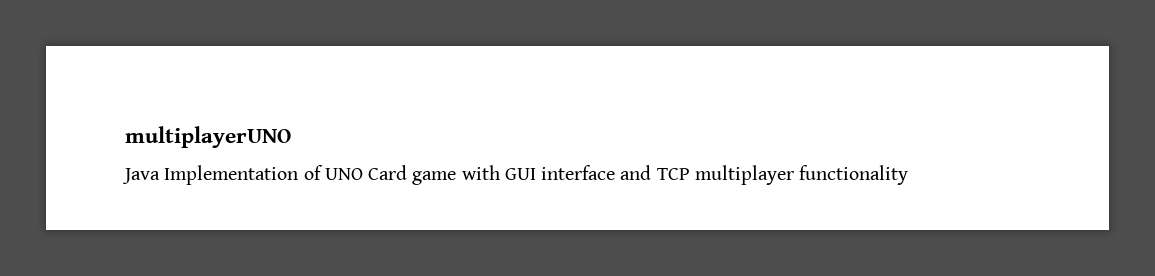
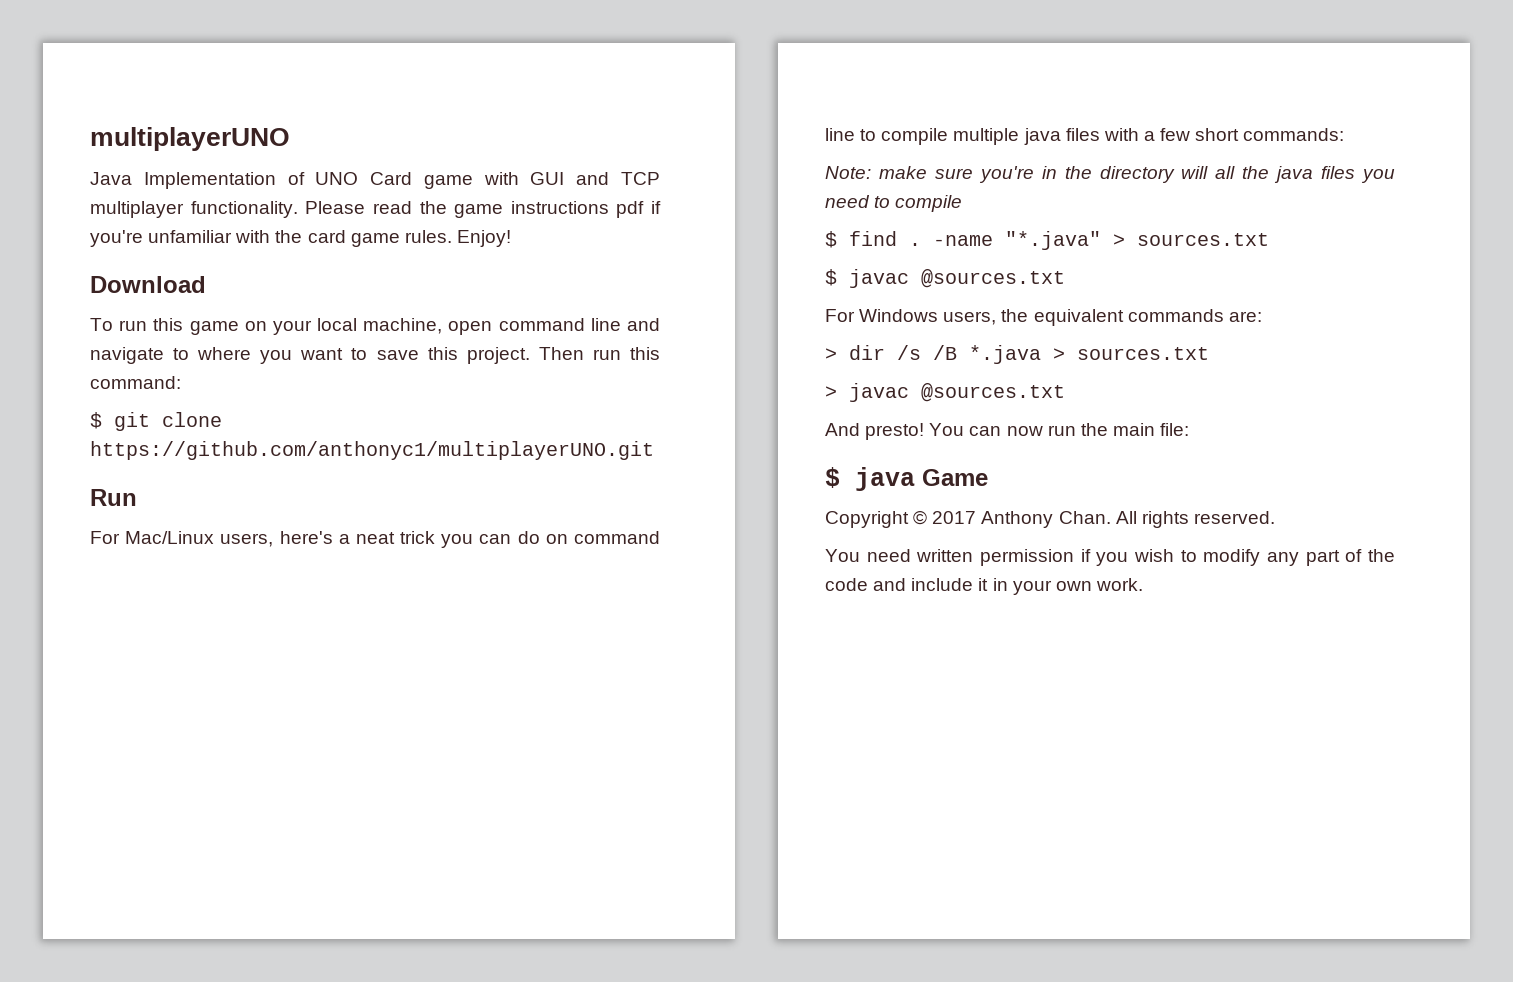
[541,165,616,180] interface -> (565, 178) none
[799,165,909,185] functionality -> [190,201,661,218] [90,230,511,247] [90,276,206,293] [90,318,660,335] [90,347,660,364] [90,376,181,389] [90,412,222,431] [90,441,654,460] [90,489,137,506] [90,531,660,548] [825,128,1345,145] [825,166,1395,183] [825,195,963,212] [825,231,1269,250] [825,269,1065,288] [825,309,1262,326] [825,345,1209,364] [825,383,1065,402] [825,423,1190,440] [825,467,988,491] [825,510,1275,528] [825,549,1395,566] [825,578,1143,595] functionality. Please read the game instructions pdf if you're unfamiliar with the card game rules. Enjoy! // Download // To run this game on your local machine, open command line and navigate to where you want to save this project. Then run this command: // $ git clone https://github.com/anthonyc1/multiplayerUNO.git // Run // For Mac/Linux users, here's a neat trick you can do on command line to compile multiple java files with a few short commands: // Note: make sure you're in the directory will all the java files you need to compile // $ find . -name "*.java" > sources.txt // $ javac @sources.txt // For Windows users, the equivalent commands are: // > dir /s /B *.java > sources.txt // > javac @sources.txt // And presto! You can now run the main file: // $ java Game // Copyright © 2017 Anthony Chan. All rights reserved. // You need written permission if you wish to modify any part of the code and include it in your own work.

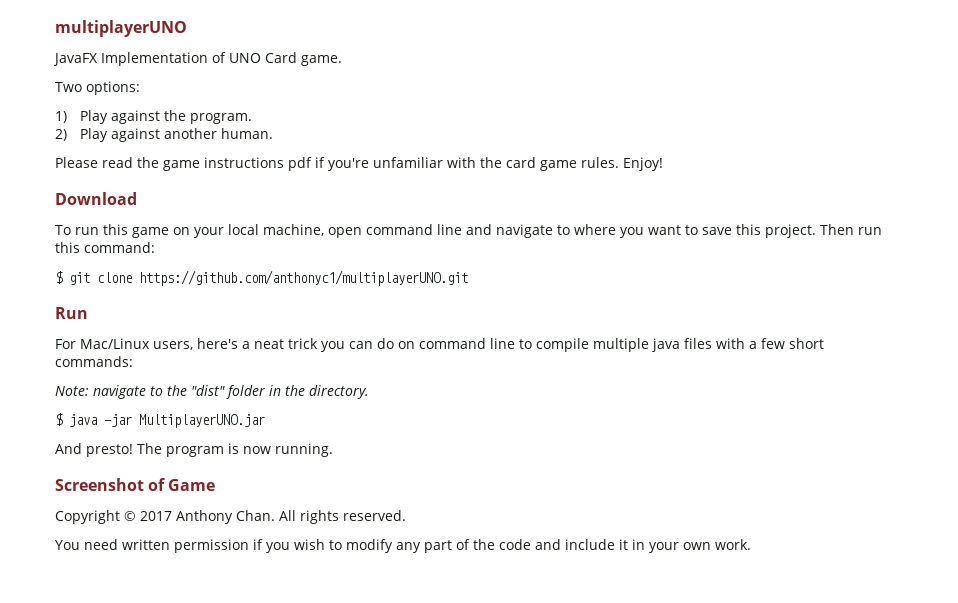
[90,172,132,185] Java -> [53,53,98,66] JavaFX
[423,172,660,189] [90,201,298,218] game with GUI and TCP multiplayer functionality. -> [301,55,342,66] [55,81,140,95] [55,110,253,124] [55,128,274,142] game. // Two options: // 1) Play against the program. // 2) Play against another human. //
[878,166,1395,183] [825,195,963,212] [825,231,1269,250] [825,269,1065,288] [825,309,1262,326] [825,345,1209,364] [825,383,1065,402] [825,423,1190,440] [825,467,915,491] make sure you're in the directory will all the java files you need to compile // $ find . -name "*.java" > sources.txt // $ javac @sources.txt // For Windows users, the equivalent commands are: // > dir /s /B *.java > sources.txt // > javac @sources.txt // And presto! You can now run the main file: // $ java -> [93,385,369,399] [55,413,265,428] [55,443,333,457] [55,478,166,491] navigate to the "dist" folder in the directory. // $ java -jar MultiplayerUNO.jar // And presto! The program is now running. // Screenshot of

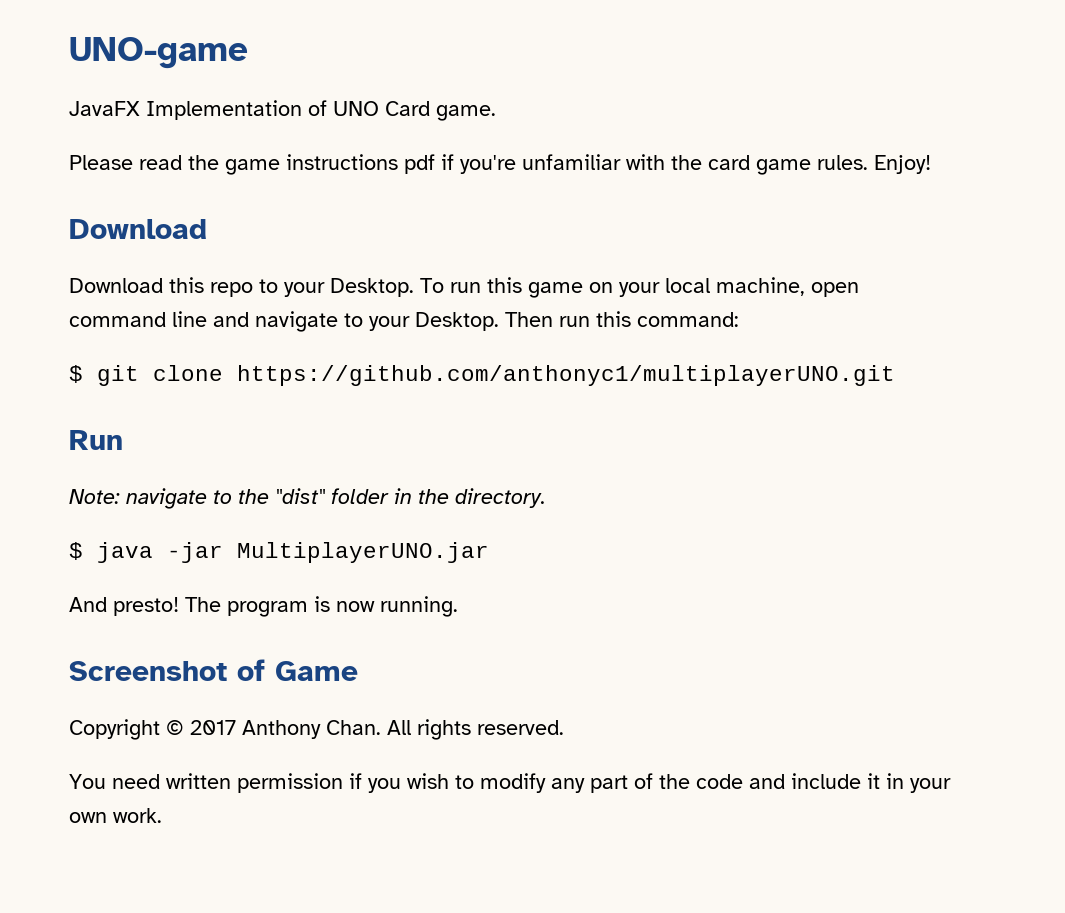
[55,20,187,37] multiplayerUNO -> [69,37,248,69] UNO-game
[55,81,140,95] [55,110,253,124] [55,128,274,142] // Two options: // 1) Play against the program. // 2) Play against another human. -> (496, 113) none
(137, 198) none -> [69,277,414,297] Download this repo to your Desktop.
[573,224,816,238] where you want to save this project. -> [369,312,499,331] your Desktop.
[55,338,824,352] [55,356,133,367] // For Mac/Linux users, here's a neat trick you can do on command line to compile multiple java files with a few short commands: -> (123, 440) none

